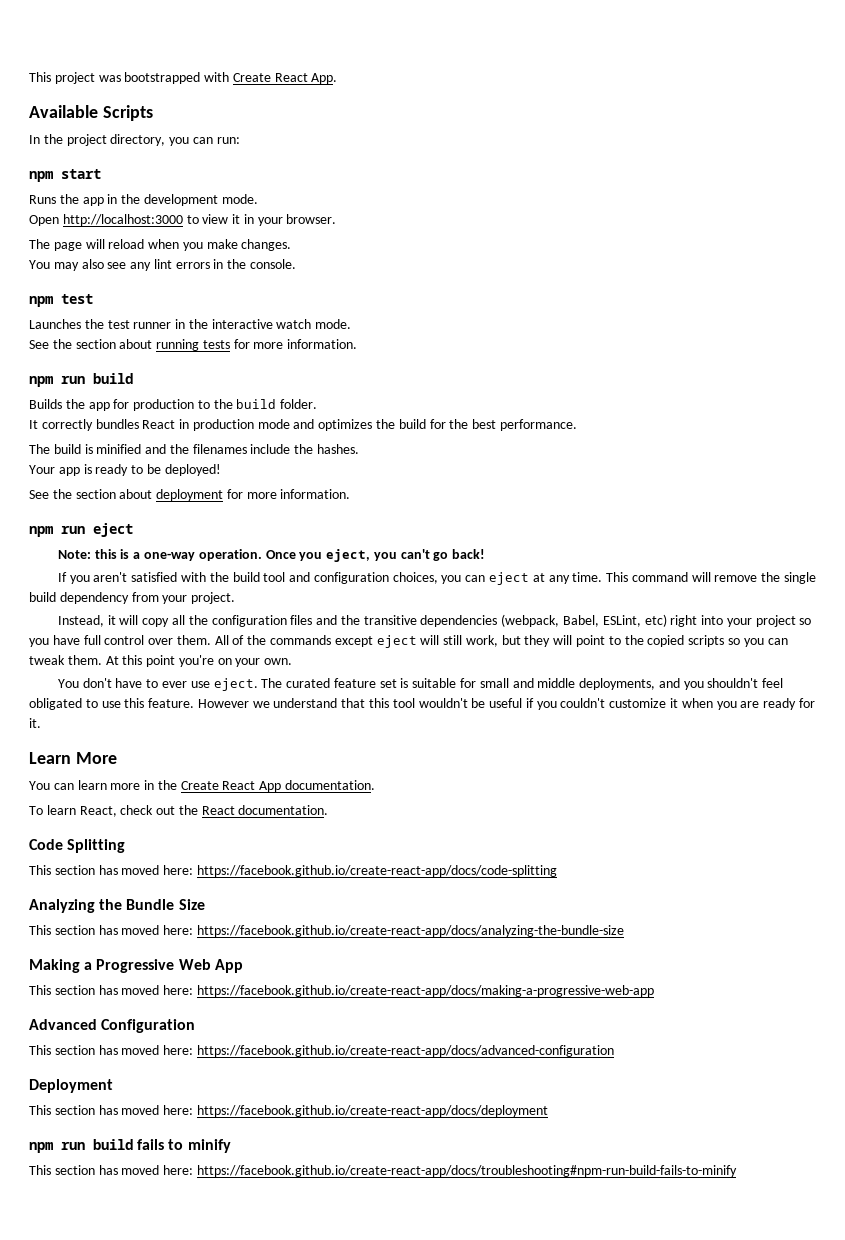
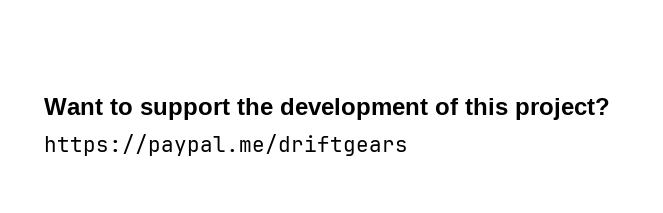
[29,72,338,84] [29,105,153,121] [29,134,240,146] [29,169,101,182] [29,194,258,206] [29,214,337,226] [29,239,292,251] [29,259,297,271] [29,294,93,307] [29,319,352,329] [29,339,358,351] [29,373,133,387] [29,399,318,411] [29,419,577,431] [29,444,360,454] [29,464,221,476] [29,489,351,501] [29,523,133,537] [57,549,486,562] [57,572,816,585] [29,592,236,604] [57,614,812,627] [29,635,788,648] [29,655,293,667] [57,678,784,691] [29,698,815,710] [29,718,41,728] [29,752,117,764] [29,780,376,792] [29,805,329,817] [29,839,126,853] [29,865,557,877] [29,899,205,913] [29,925,624,937] [29,959,243,973] [29,985,654,997] [29,1019,196,1033] [29,1045,614,1057] [29,1079,113,1093] [29,1105,548,1117] [29,1139,231,1153] [29,1165,737,1177] This project was bootstrapped with Create React App. // Available Scripts // In the project directory, you can run: // npm start // Runs the app in the development mode. // Open http://localhost:3000 to view it in your browser. // The page will reload when you make changes. // You may also see any lint errors in the console. // npm test // Launches the test runner in the interactive watch mode. // See the section about running tests for more information. // npm run build // Builds the app for production to the build folder. // It correctly bundles React in production mode and optimizes the build for the best performance. // The build is minified and the filenames include the hashes. // Your app is ready to be deployed! // See the section about deployment for more information. // npm run eject // Note: this is a one-way operation. Once you eject, you can't go back! // If you aren't satisfied with the build tool and configuration choices, you can eject at any time. This command will remove the single build dependency from your project. // Instead, it will copy all the configuration files and the transitive dependencies (webpack, Babel, ESLint, etc) right into your project so you have full control over them. All of the commands except eject will still work, but they will point to the copied scripts so you can tweak them. At this point you're on your own. // You don't have to ever use eject. The curated feature set is suitable for small and middle deployments, and you shouldn't feel obligated to use this feature. However we understand that this tool wouldn't be useful if you couldn't customize it when you are ready for it. // Learn More // You can learn more in the Create React App documentation. // To learn React, check out the React documentation. // Code Splitting // This section has moved here: https://facebook.github.io/create-react-app/docs/code-splitting // Analyzing the Bundle Size // This section has moved here: https://facebook.github.io/create-react-app/docs/analyzing-the-bundle-size // Making a Progressive Web App // This section has moved here: https://facebook.github.io/create-react-app/docs/making-a-progressive-web-app // Advanced Configuration // This section has moved here: https://facebook.github.io/create-react-app/docs/advanced-configuration // Deployment // This section has moved here: https://facebook.github.io/create-react-app/docs/deployment // npm run build fails to minify // This section has moved here: https://facebook.github.io/create-react-app/docs/troubleshooting#npm-run-build-fails-to-minify -> [44,98,610,120] [44,134,408,156] Want to support the development of this project? // https://paypal.me/driftgears

